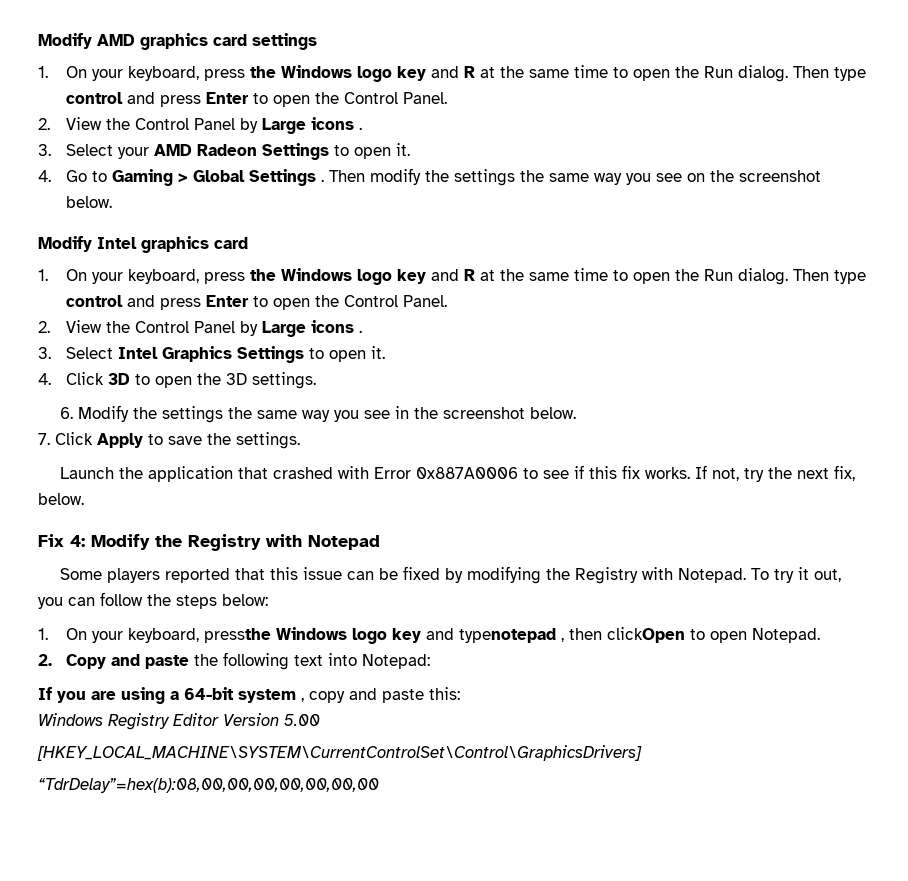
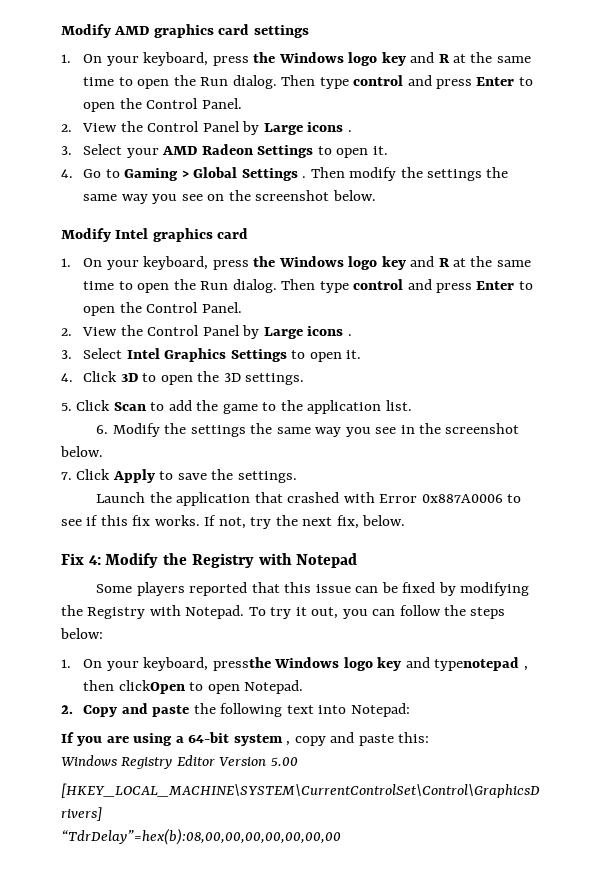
(316, 380) none -> [61,400,412,414] // 5. Click Scan to add the game to the application list.

